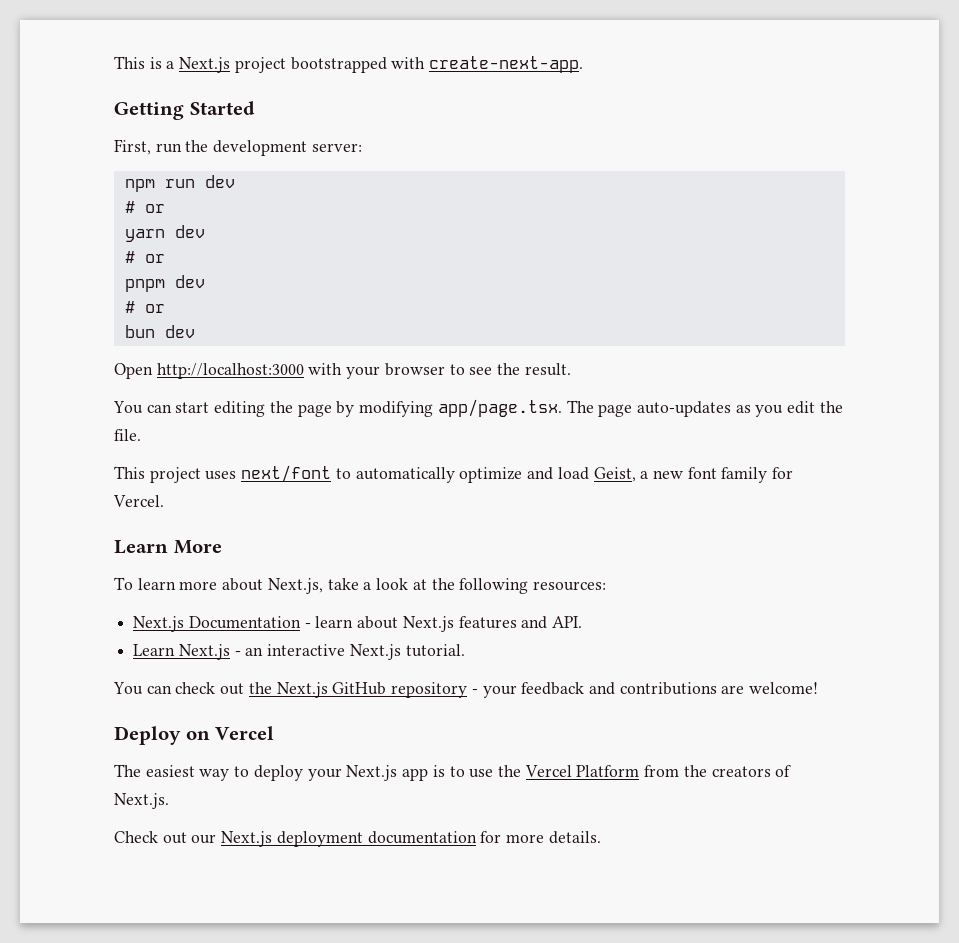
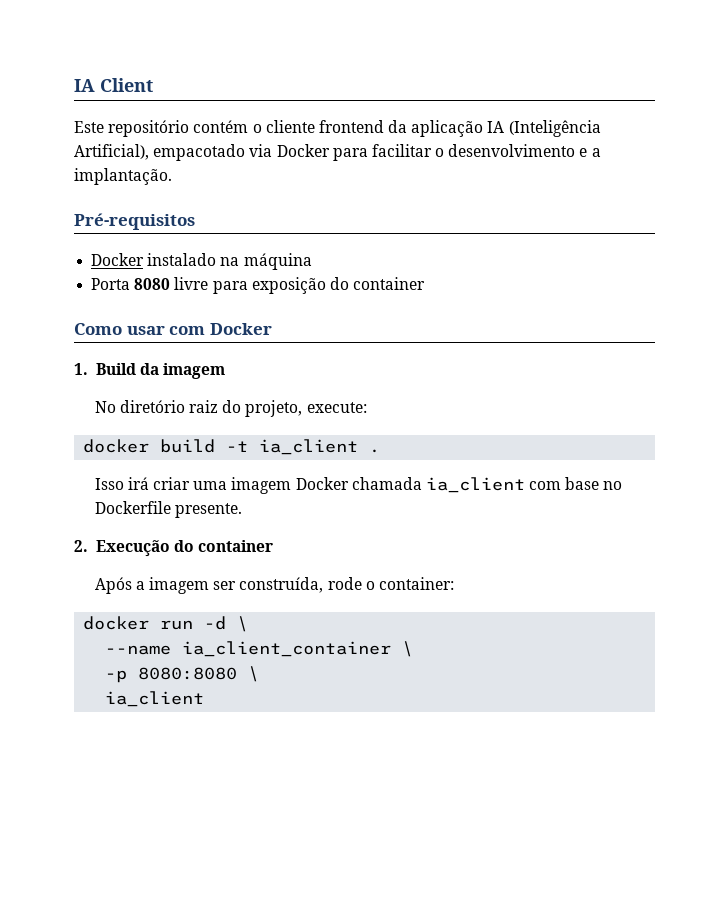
[114,56,584,73] [114,101,255,120] [114,139,362,156] [124,175,235,192] [124,201,165,213] [124,225,205,242] [124,251,165,263] [124,275,205,292] [124,301,165,313] [124,325,195,338] [114,363,571,379] [113,399,843,417] [114,429,141,441] [114,465,794,483] [113,495,164,507] [114,540,222,554] [114,577,606,594] [133,616,583,632] [133,644,465,660] [113,682,819,698] [114,726,275,745] [114,764,792,781] [114,793,169,809] [114,831,601,847] This is a Next.js project bootstrapped with create-next-app. // Getting Started // First, run the development server: // npm run dev // # or // yarn dev // # or // pnpm dev // # or // bun dev // Open http://localhost:3000 with your browser to see the result. // You can start editing the page by modifying app/page.tsx. The page auto-updates as you edit the file. // This project uses next/font to automatically optimize and load Geist, a new font family for Vercel. // Learn More // To learn more about Next.js, take a look at the following resources: // Next.js Documentation - learn about Next.js features and API. // Learn Next.js - an interactive Next.js tutorial. // You can check out the Next.js GitHub repository - your feedback and contributions are welcome! // Deploy on Vercel // The easiest way to deploy your Next.js app is to use the Vercel Platform from the creators of Next.js. // Check out our Next.js deployment documentation for more details. -> [74,78,153,92] [74,120,601,137] [74,144,601,161] [74,168,172,185] [74,213,195,230] [91,253,312,270] [91,277,426,294] [74,323,272,335] [74,363,226,379] [94,400,367,417] [83,439,381,455] [94,477,623,494] [94,501,242,518] [74,540,274,557] [94,577,454,594] [83,616,249,632] [105,641,414,657] [105,666,260,683] [105,691,205,707] IA Client // Este repositório contém o cliente frontend da aplicação IA (Inteligência Artificial), empacotado via Docker para facilitar o desenvolvimento e a implantação. // Pré-requisitos // Docker instalado na máquina // Porta 8080 livre para exposição do container // Como usar com Docker // 1. Build da imagem // No diretório raiz do projeto, execute: // docker build -t ia_client . // Isso irá criar uma imagem Docker chamada ia_client com base no Dockerfile presente. // 2. Execução do container // Após a imagem ser construída, rode o container: // docker run -d \ // --name ia_client_container \ // -p 8080:8080 \ // ia_client

